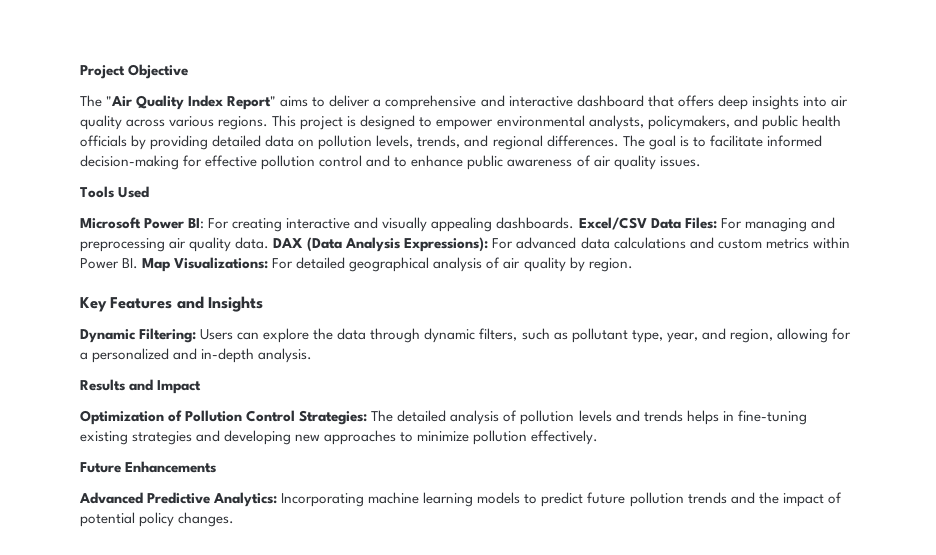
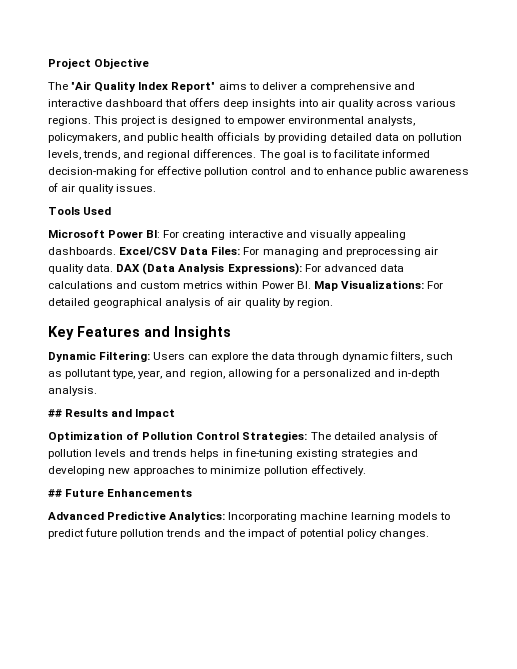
(313, 355) none -> [48,409,62,417] ##
(599, 437) none -> [48,489,62,497] ##

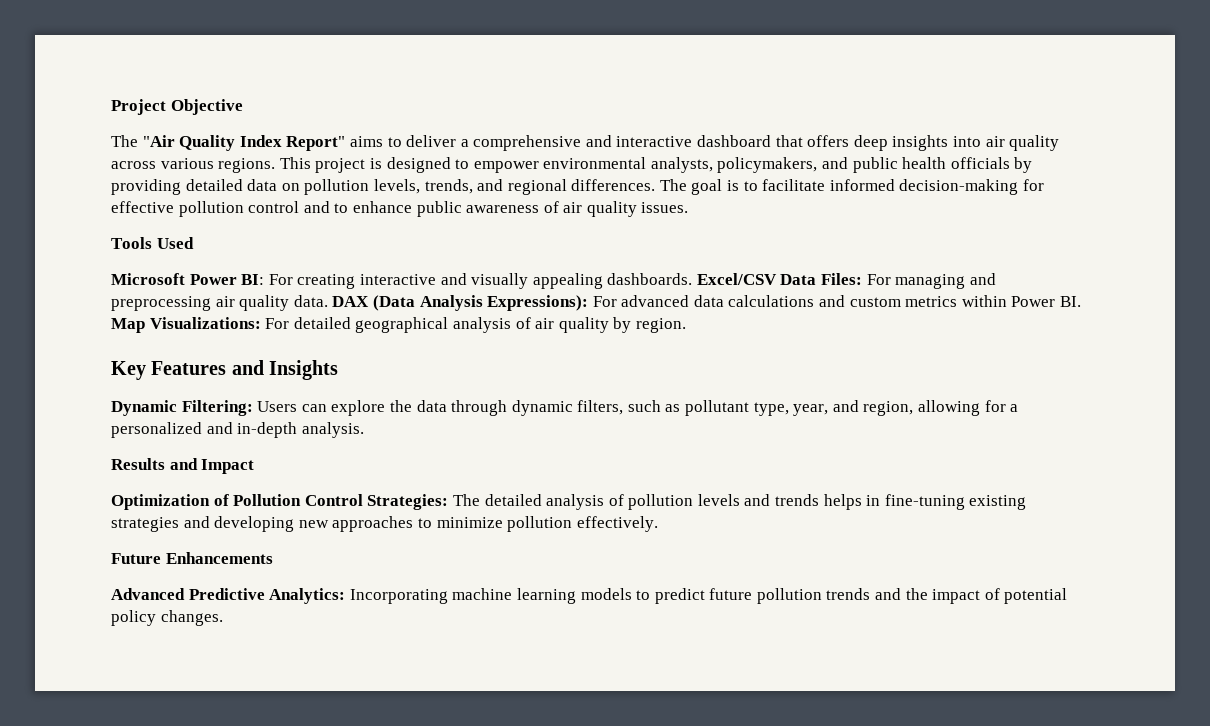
[48,409,62,417] ## -> (364, 430) none
[48,489,62,497] ## -> (658, 524) none

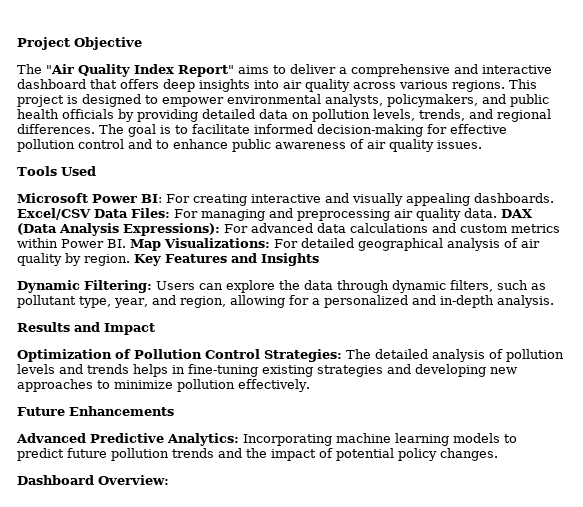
(686, 325) // -> (130, 260) none
(223, 618) none -> [17,475,169,485] // Dashboard Overview:

